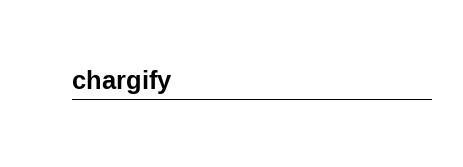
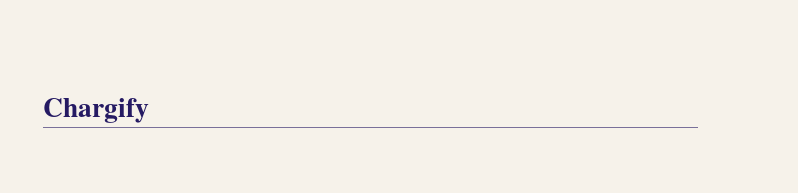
[72,70,172,94] chargify -> [43,98,149,123] Chargify

